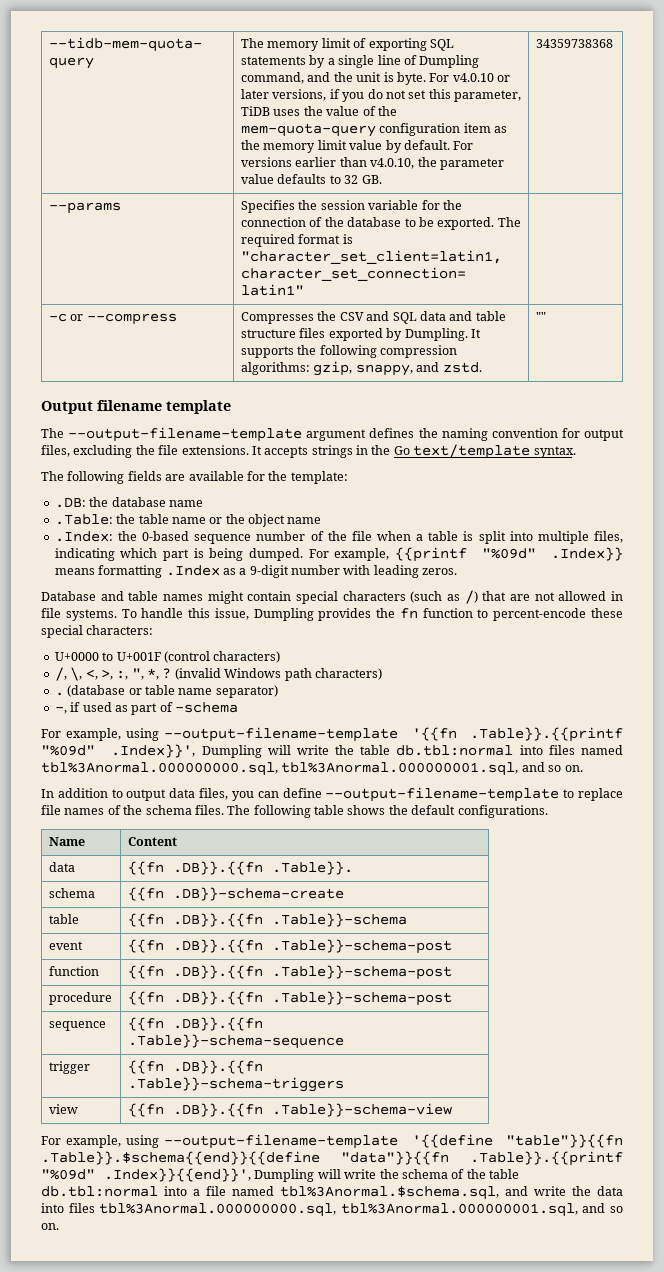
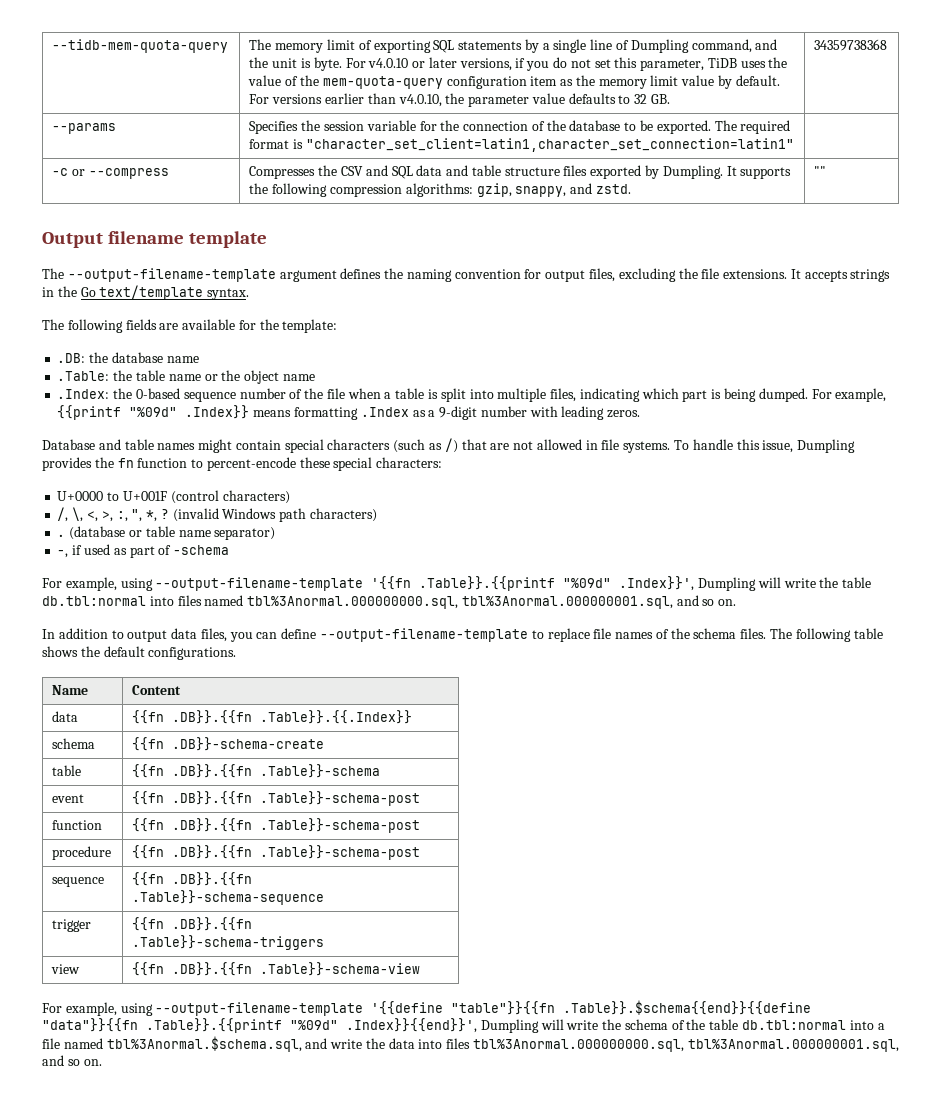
[271,861,353,875] .Table}}. -> [260,710,413,724] .Table}}.{{.Index}}

